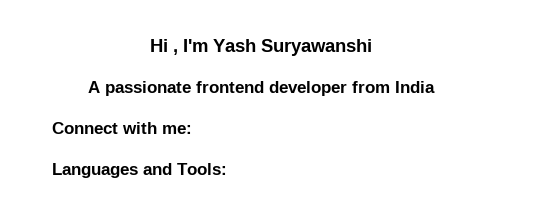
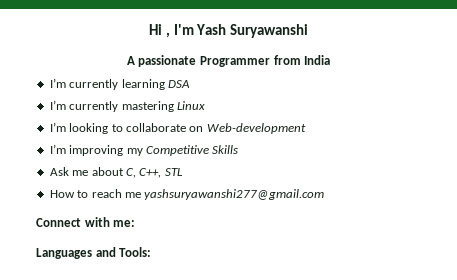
[196,81,347,96] frontend developer -> [200,56,270,67] Programmer
(435, 87) none -> [49,78,190,90] [49,100,205,112] [49,122,306,134] [49,144,239,156] [49,167,183,178] [49,189,325,200] // I’m currently learning DSA // I’m currently mastering Linux // I’m looking to collaborate on Web-development // I’m improving my Competitive Skills // Ask me about C, C++, STL // How to reach me yashsuryawanshi277@gmail.com

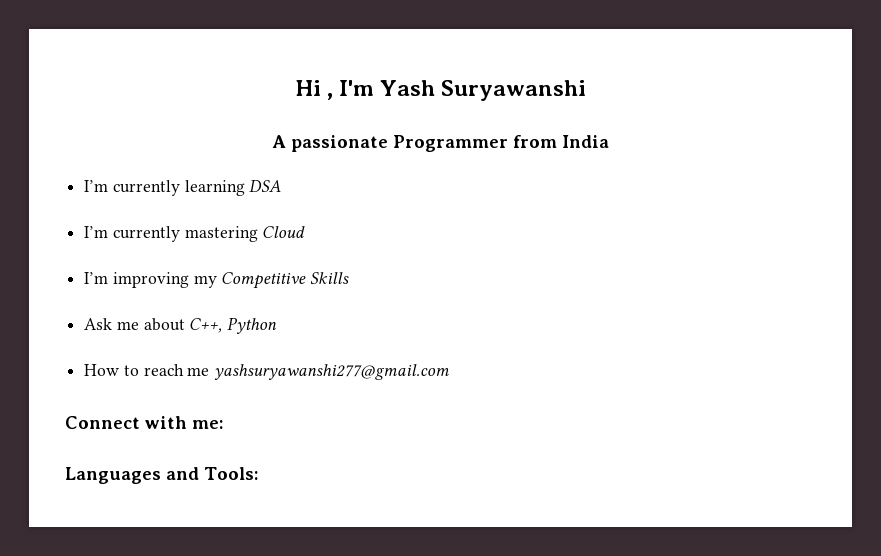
[176,101,205,110] [49,122,306,134] Linux // I’m looking to collaborate on Web-development -> [262,226,306,238] Cloud
[125,168,183,178] C, C++, STL -> [189,317,278,334] C++, Python

